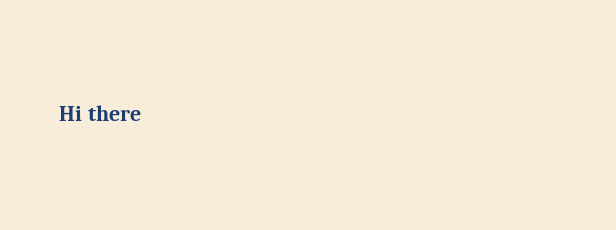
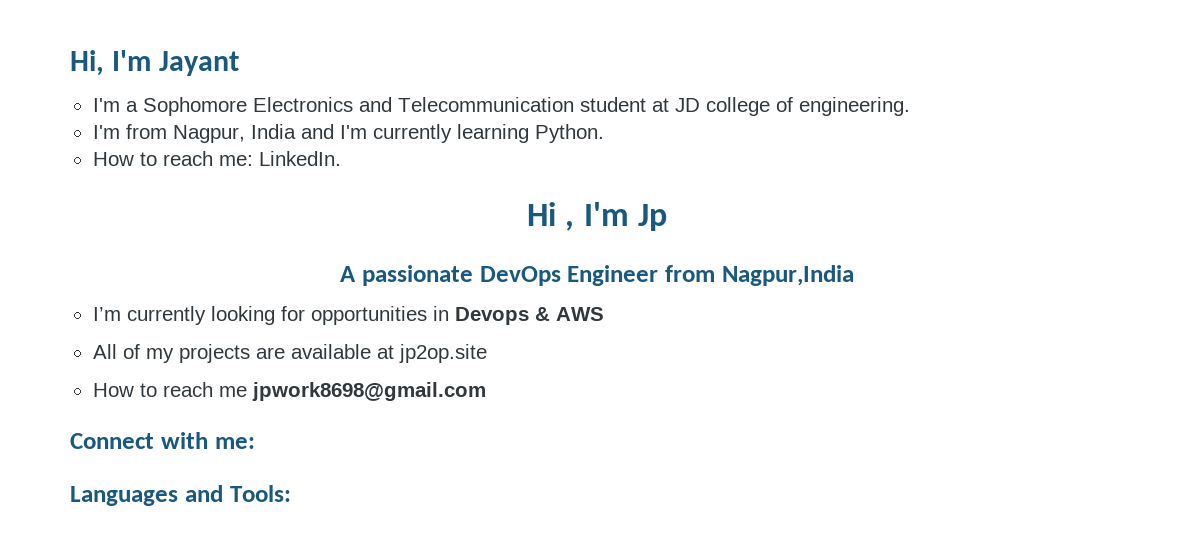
[59,105,141,121] Hi there -> [70,50,239,76] [92,97,910,116] [92,124,604,143] [92,151,341,166] [527,202,667,231] [340,265,854,286] [92,306,604,325] [92,344,487,363] [92,382,486,401] [70,432,255,449] [70,485,291,506] Hi, I'm Jayant // I'm a Sophomore Electronics and Telecommunication student at JD college of engineering. // I'm from Nagpur, India and I'm currently learning Python. // How to reach me: LinkedIn. // Hi , I'm Jp // A passionate DevOps Engineer from Nagpur,India // I’m currently looking for opportunities in Devops & AWS // All of my projects are available at jp2op.site // How to reach me jpwork8698@gmail.com // Connect with me: // Languages and Tools:

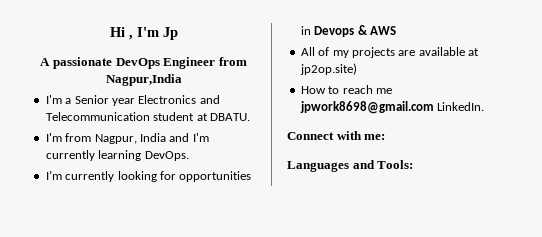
[70,50,239,76] [92,97,910,116] [92,124,604,143] [92,151,341,166] Hi, I'm Jayant // I'm a Sophomore Electronics and Telecommunication student at JD college of engineering. // I'm from Nagpur, India and I'm currently learning Python. // How to reach me: LinkedIn. // -> (109, 32) none
(854, 275) none -> [45,95,220,106] [45,112,250,121] [45,133,209,144] [45,150,189,161] // I'm a Senior year Electronics and Telecommunication student at DBATU. // I'm from Nagpur, India and I'm currently learning DevOps.
[398,344,487,363] jp2op.site -> [299,63,357,75] jp2op.site)
(486, 391) none -> [437,102,485,111] LinkedIn.

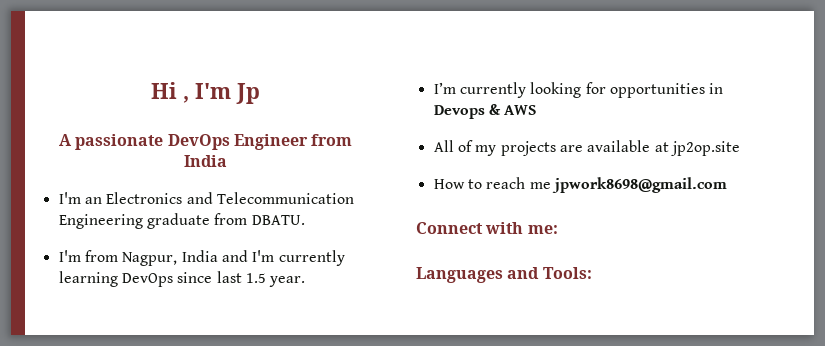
[105,74,182,86] [45,95,220,106] [45,112,208,121] Nagpur,India // I'm a Senior year Electronics and Telecommunication student at -> [184,155,227,167] [58,192,354,204] [58,213,248,229] India // I'm an Electronics and Telecommunication Engineering graduate from
[144,151,189,161] DevOps. -> [121,271,306,287] DevOps since last 1.5 year.
[299,63,357,75] jp2op.site) -> [670,141,740,156] jp2op.site
[437,102,485,111] LinkedIn. -> (727, 185) none

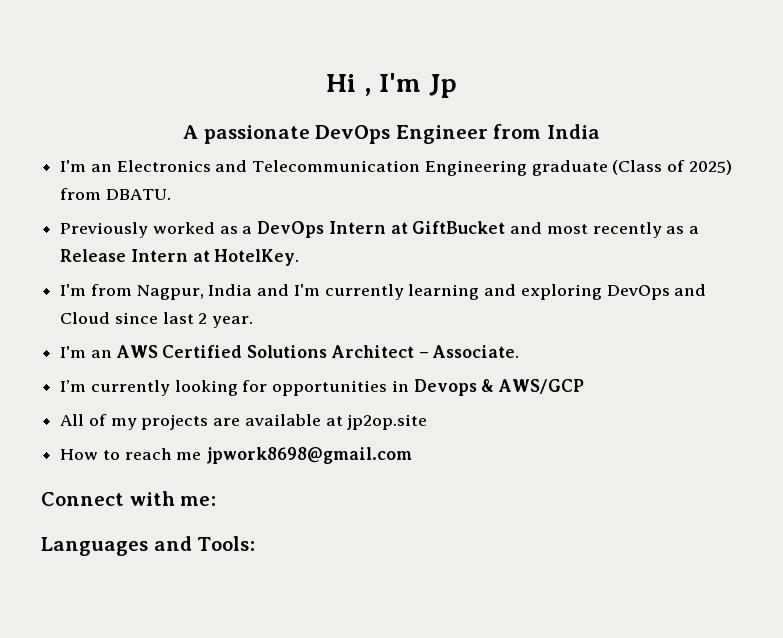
(210, 221) none -> [612,160,732,175] (Class of 2025)
(305, 220) none -> [60,221,699,238] [60,249,300,266] // Previously worked as a DevOps Intern at GiftBucket and most recently as a Release Intern at HotelKey.
[121,273,173,287] DevOps -> [484,284,707,300] [60,312,111,324] and exploring DevOps and Cloud
[245,273,266,283] 1.5 -> [198,313,208,324] 2
(306, 281) none -> [60,345,520,358] // I'm an AWS Certified Solutions Architect – Associate.
[504,105,537,115] AWS -> [498,379,585,394] AWS/GCP

